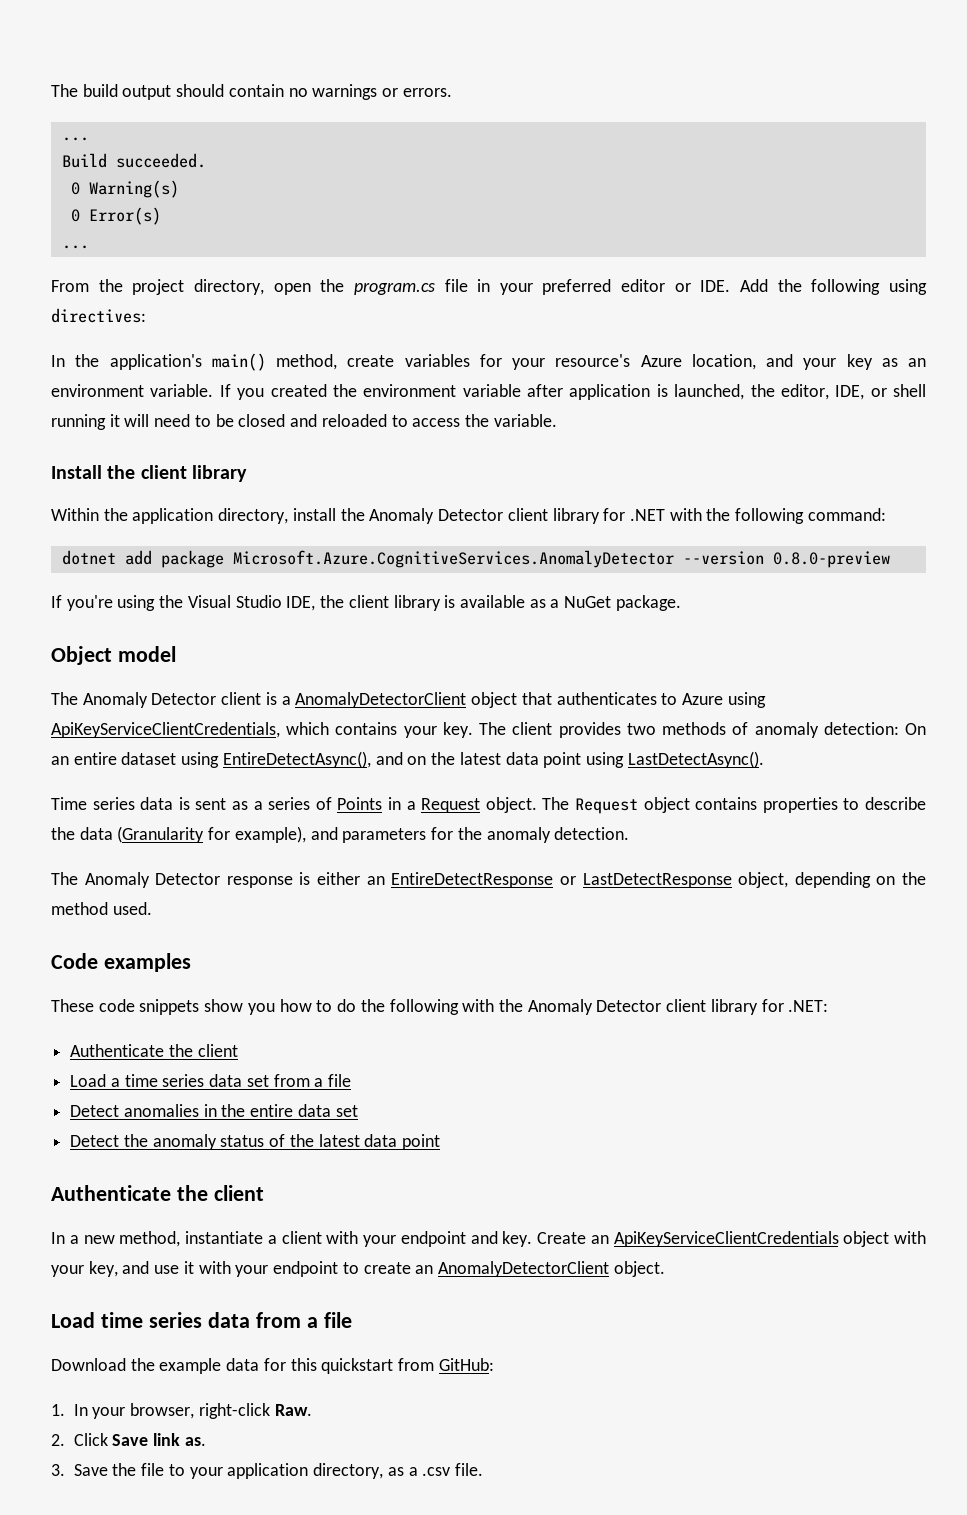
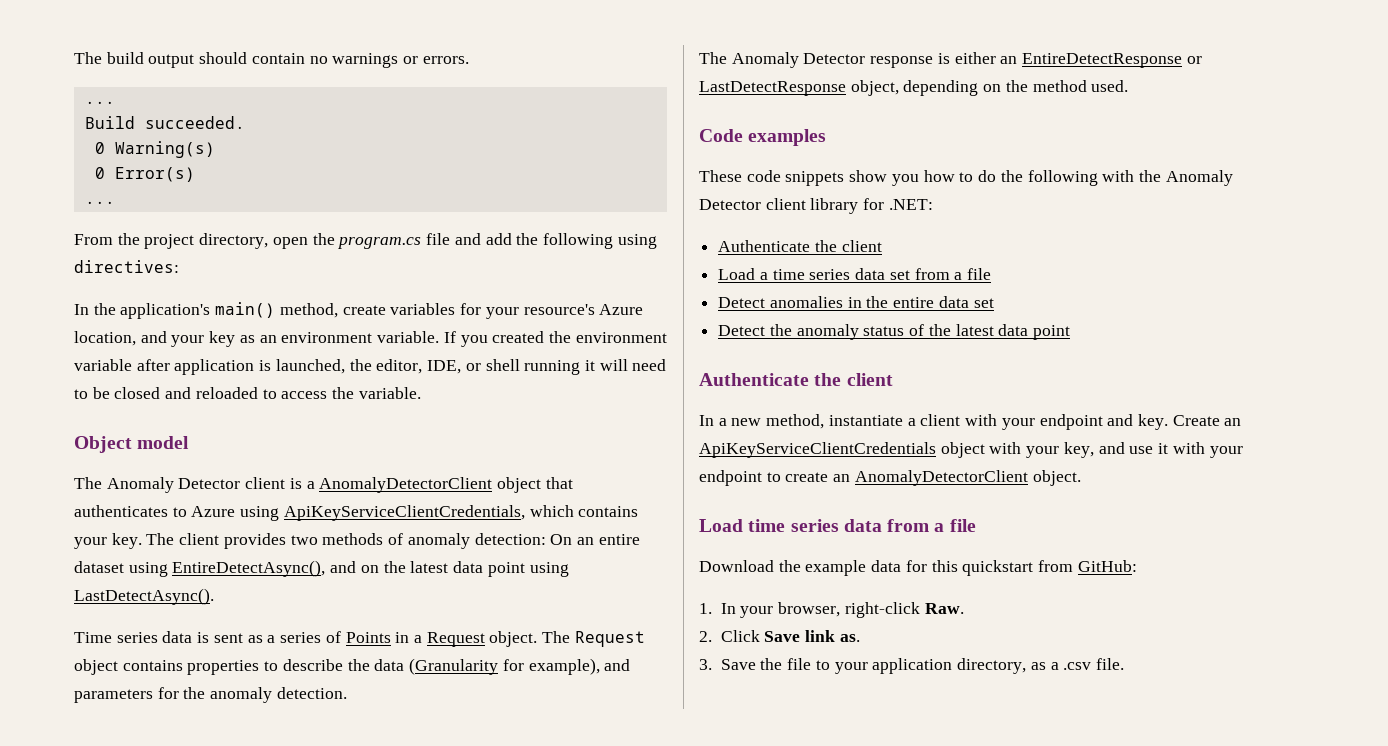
[477,279,769,295] in your preferred editor or IDE. Add -> [454,233,512,245] and add
[51,465,247,482] [51,508,886,524] [61,550,890,568] [51,595,681,611] // Install the client library // Within the application directory, install the Anomaly Detector client library for .NET with the following command: // dotnet add package Microsoft.Azure.CognitiveServices.AnomalyDetector --version 0.8.0-preview // If you're using the Visual Studio IDE, the client library is available as a NuGet package. -> (421, 393) none

